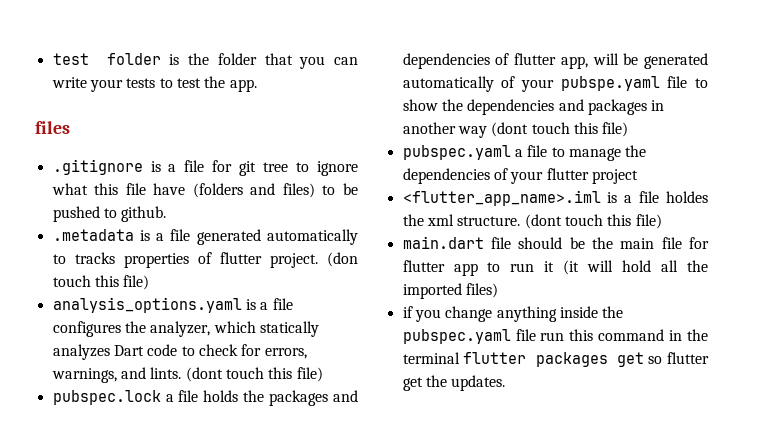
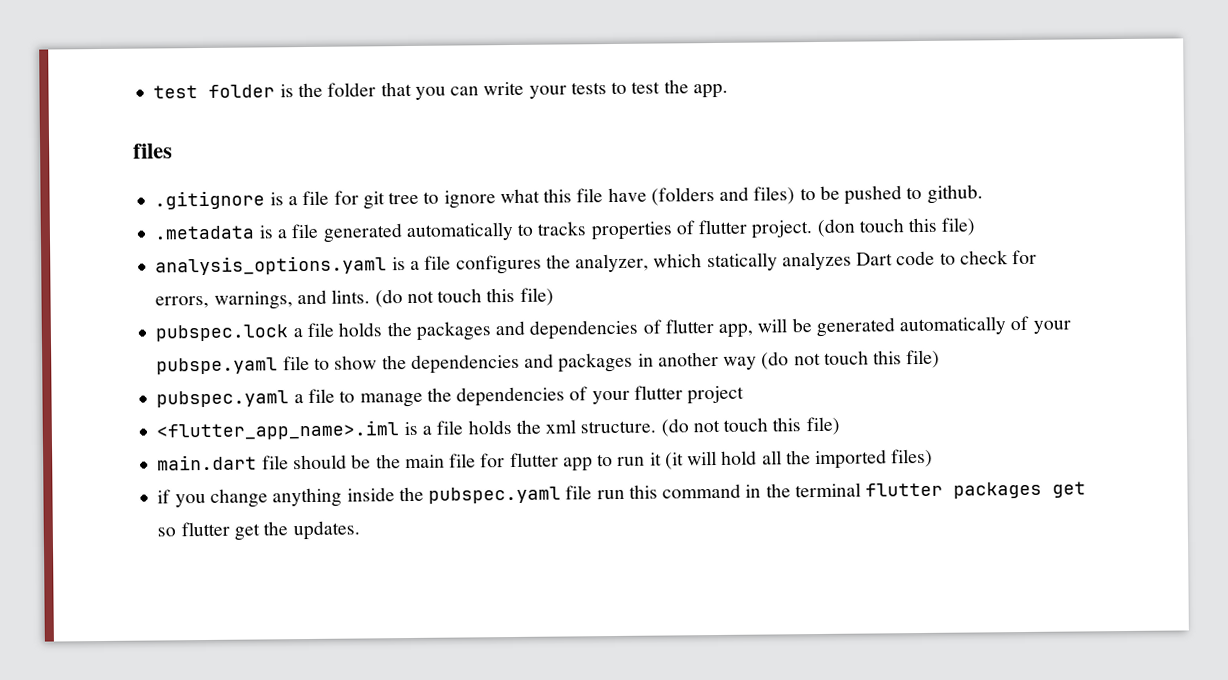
[185,367,223,382] (dont -> [374,289,434,308] (do not
[491,122,529,137] (dont -> [761,351,821,370] (do not
[666,191,708,203] holdes -> [467,420,512,435] holds
[524,214,562,229] (dont -> [660,418,720,437] (do not

